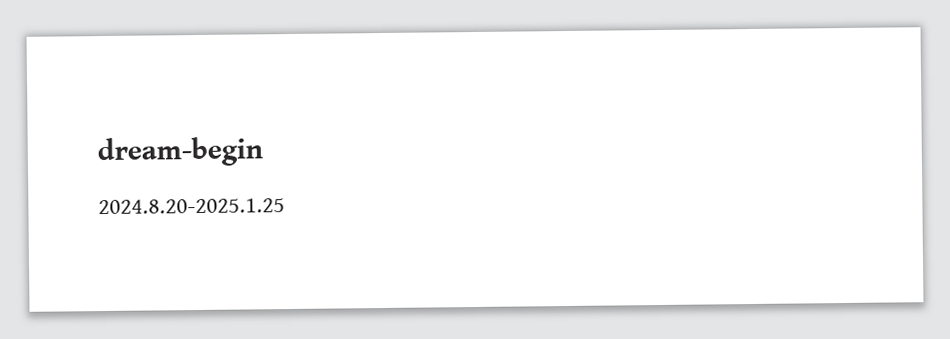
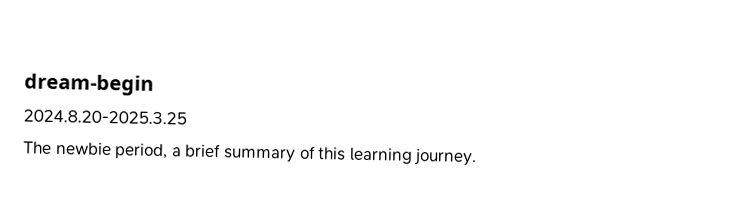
[98,198,285,215] 2024.8.20-2025.1.25 -> [23,109,187,125] [23,141,478,167] 2024.8.20-2025.3.25 // The newbie period, a brief summary of this learning journey.

